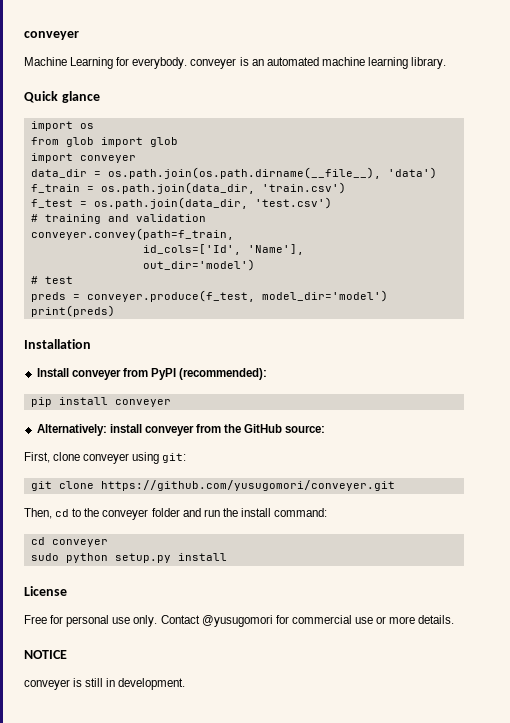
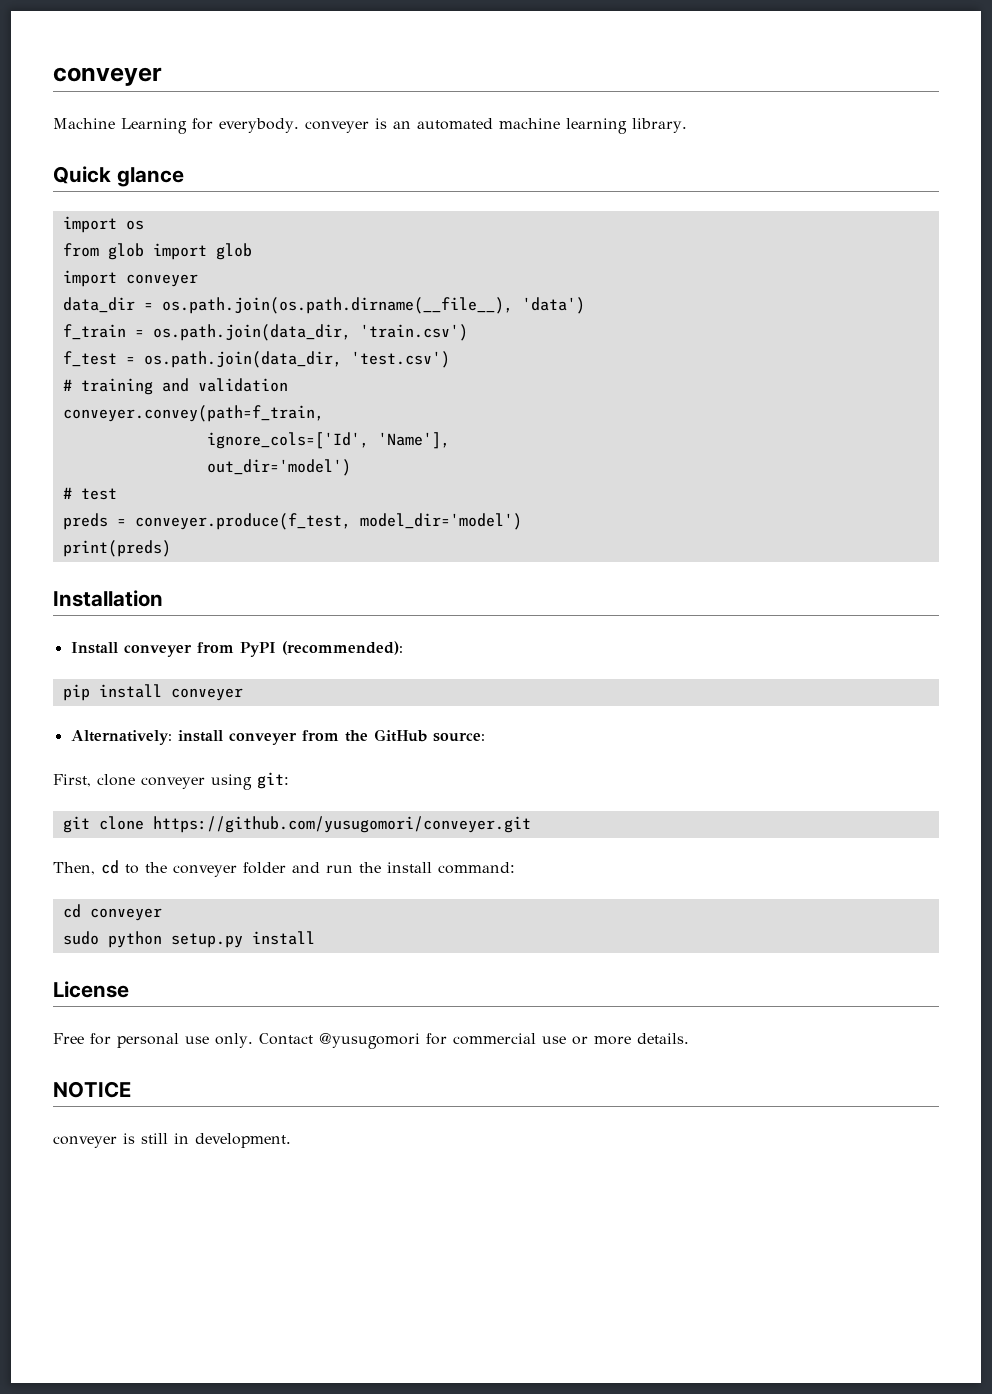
[142,244,241,255] id_cols=['Id', -> [206,432,369,449] ignore_cols=['Id',

